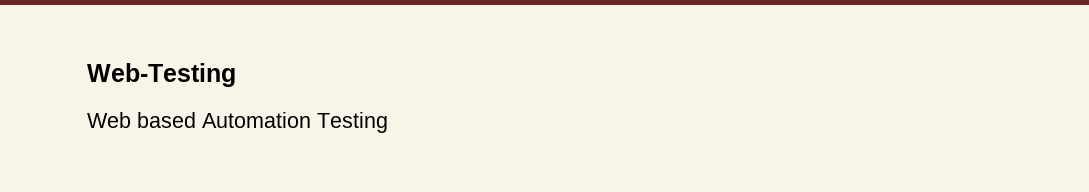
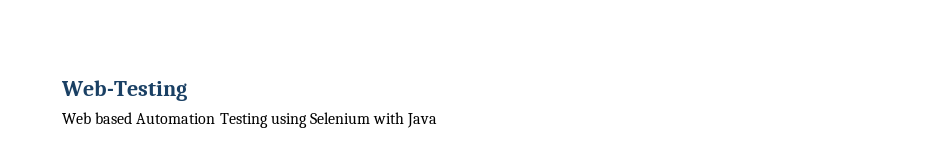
(388, 122) none -> [270,112,438,128] using Selenium with Java

